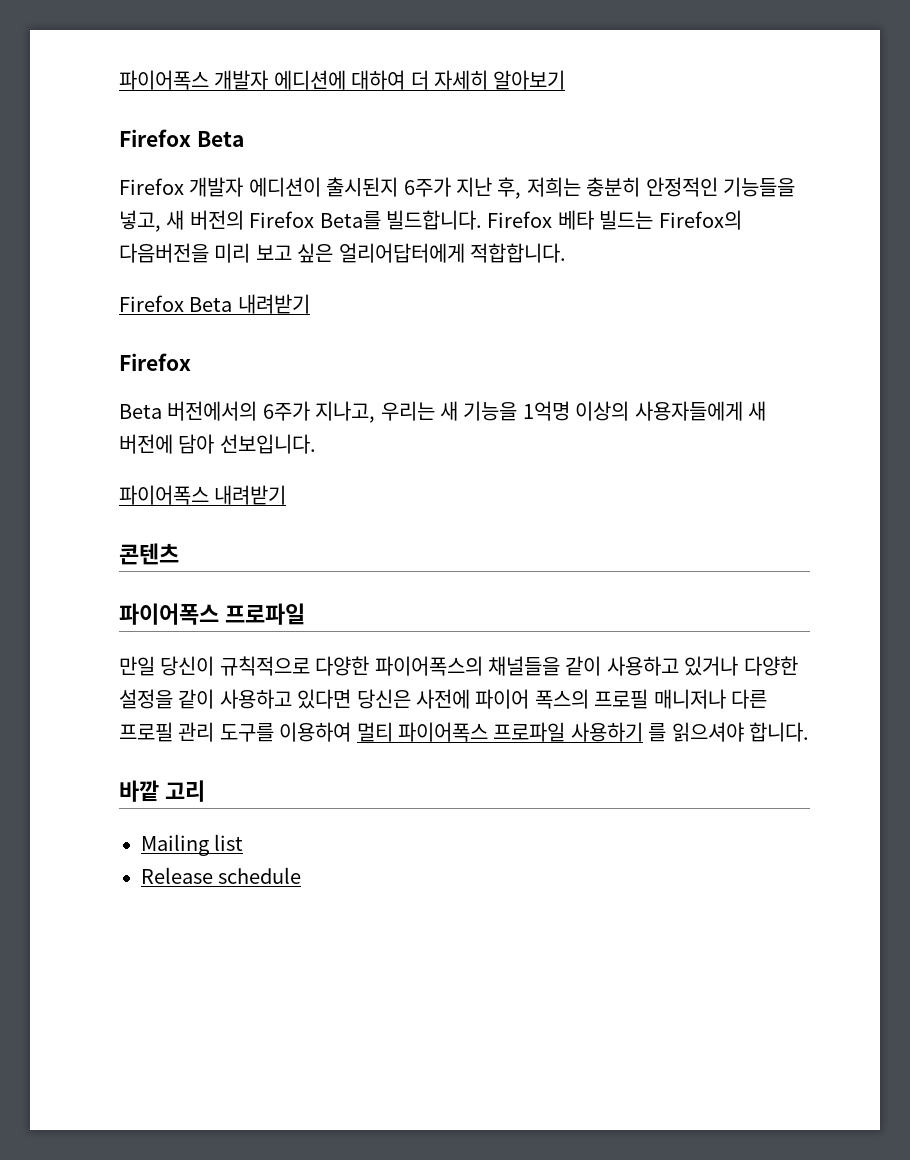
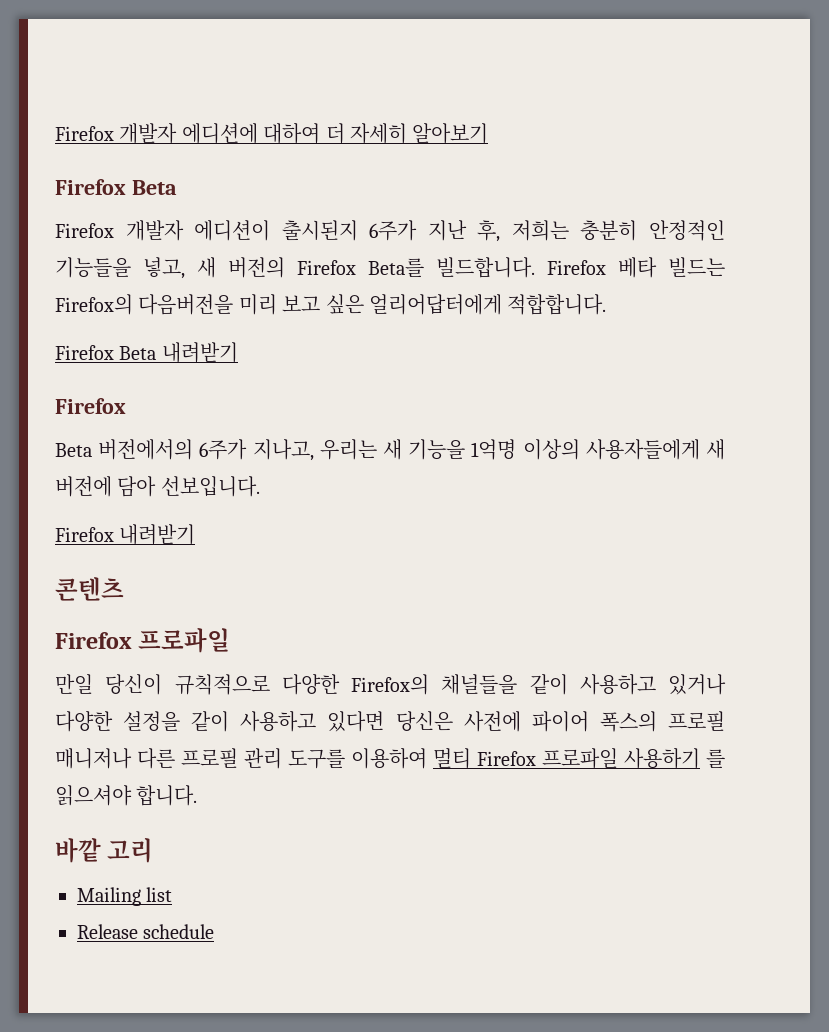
[119,70,209,90] 파이어폭스 -> [55,126,114,141] Firefox
[119,485,209,505] 파이어폭스 -> [55,527,114,542] Firefox
[119,603,219,625] 파이어폭스 -> [55,632,132,649] Firefox
[374,656,483,676] 파이어폭스의 -> [351,674,429,695] Firefox의
[398,722,488,742] 파이어폭스 -> [477,751,536,766] Firefox

